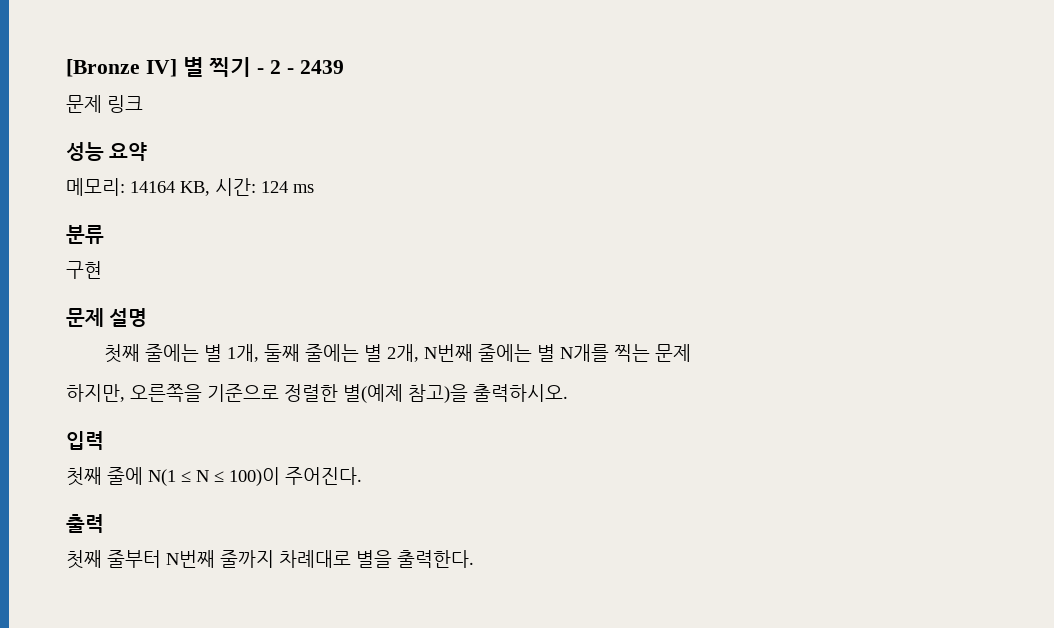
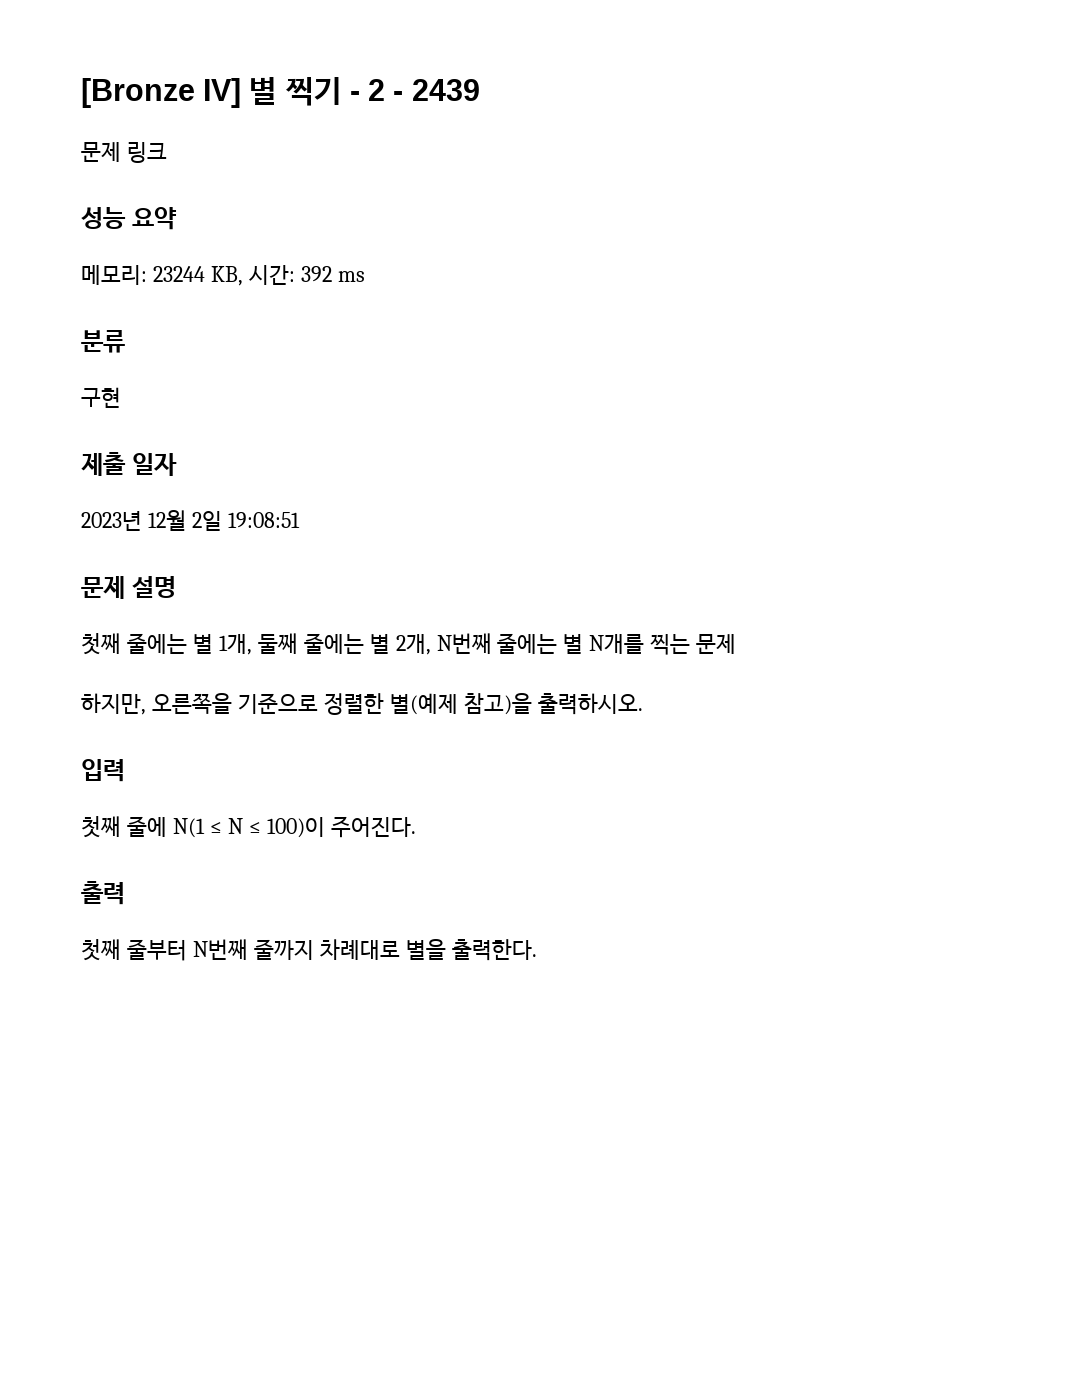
[130,181,175,193] 14164 -> [152,266,205,282] 23244
[261,181,288,193] 124 -> [300,266,332,282] 392
(102, 270) none -> [81,452,177,476] [81,510,300,531] // 제출 일자 // 2023년 12월 2일 19:08:51

